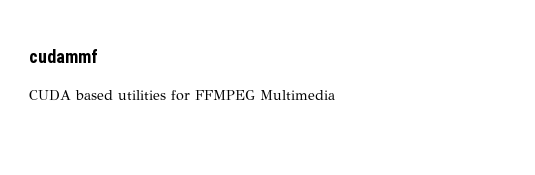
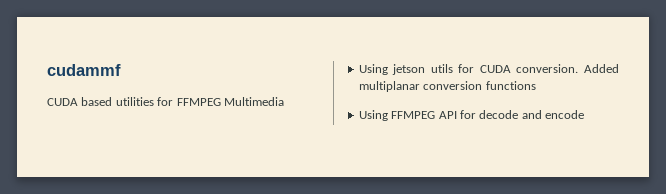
(335, 95) none -> [358,64,619,75] [358,81,536,92] [358,110,584,121] // Using jetson utils for CUDA conversion. Added multiplanar conversion functions // Using FFMPEG API for decode and encode

